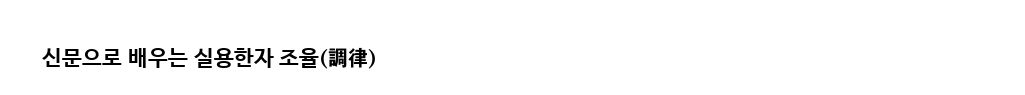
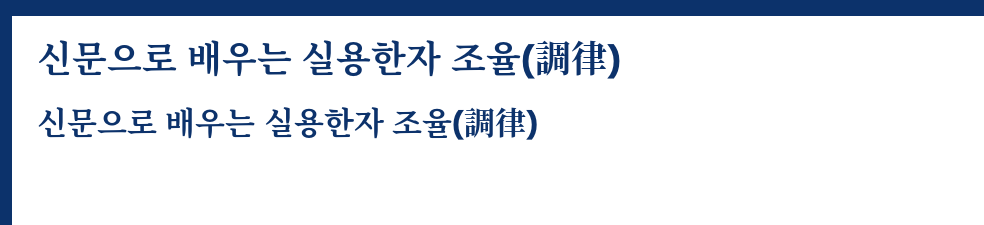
[42,47,378,69] 신문으로 배우는 실용한자 조율(調律) -> [37,40,622,79] [37,107,539,140] 신문으로 배우는 실용한자 조율(調律) // 신문으로 배우는 실용한자 조율(調律)

